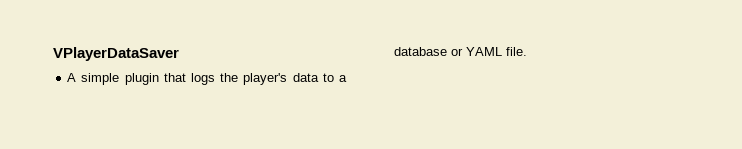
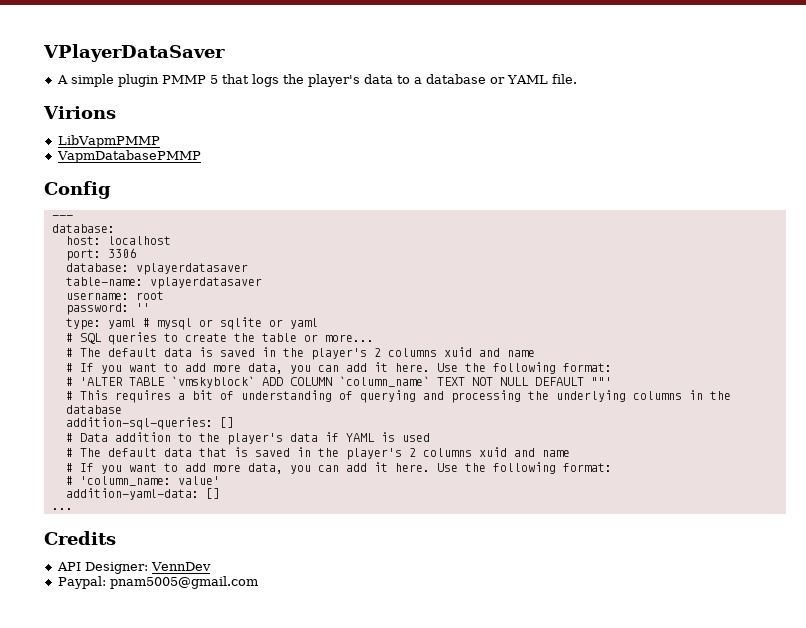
(159, 79) none -> [161,75,218,84] PMMP 5
(528, 51) none -> [43,106,116,119] [57,135,160,148] [56,150,201,163] [44,181,111,199] [51,215,73,219] [51,224,115,233] [65,236,171,245] [65,248,136,261] [65,263,248,275] [65,277,262,289] [65,291,164,300] [65,303,150,315] [65,317,318,330] [65,332,374,345] [65,347,535,360] [65,362,612,374] [65,376,612,388] [65,390,731,403] [65,405,122,414] [65,417,234,430] [65,432,430,445] [65,447,570,460] [65,462,612,474] [65,476,220,486] [65,488,220,500] [51,508,73,510] [44,531,116,545] [56,562,211,574] [57,576,258,589] // Virions // LibVapmPMMP // VapmDatabasePMMP // Config // --- // database: // host: localhost // port: 3306 // database: vplayerdatasaver // table-name: vplayerdatasaver // username: root // password: '' // type: yaml # mysql or sqlite or yaml // # SQL queries to create the table or more... // # The default data is saved in the player's 2 columns xuid and name // # If you want to add more data, you can add it here. Use the following format: // # 'ALTER TABLE `vmskyblock` ADD COLUMN `column_name` TEXT NOT NULL DEFAULT ""' // # This requires a bit of understanding of querying and processing the underlying columns in the database // addition-sql-queries: [] // # Data addition to the player's data if YAML is used // # The default data that is saved in the player's 2 columns xuid and name // # If you want to add more data, you can add it here. Use the following format: // # 'column_name: value' // addition-yaml-data: [] // ... // Credits // API Designer: VennDev // Paypal: pnam5005@gmail.com

